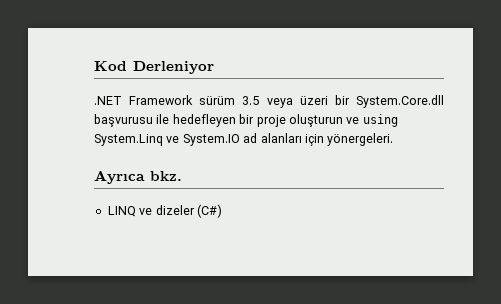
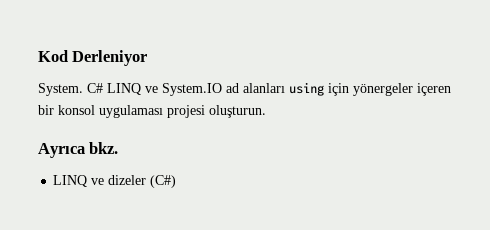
[94,95,444,108] [94,114,398,127] [94,133,394,146] .NET Framework sürüm 3.5 veya üzeri bir System.Core.dll başvurusu ile hedefleyen bir proje oluşturun ve using System.Linq ve System.IO ad alanları için yönergeleri. -> [38,82,451,96] [38,105,266,118] System. C# LINQ ve System.IO ad alanları using için yönergeler içeren bir konsol uygulaması projesi oluşturun.

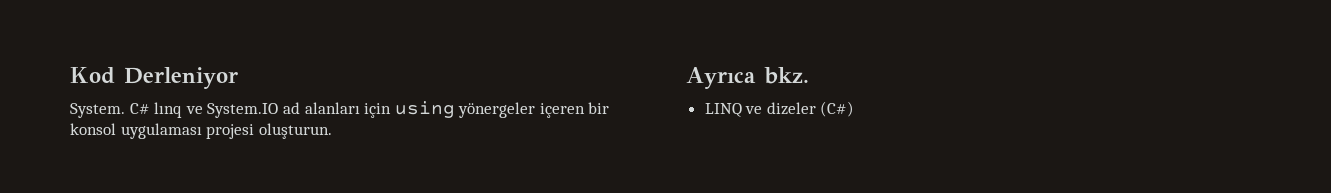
[107,83,141,95] LINQ -> [154,102,183,118] lınq
[289,82,349,96] using için -> [364,101,455,118] için using

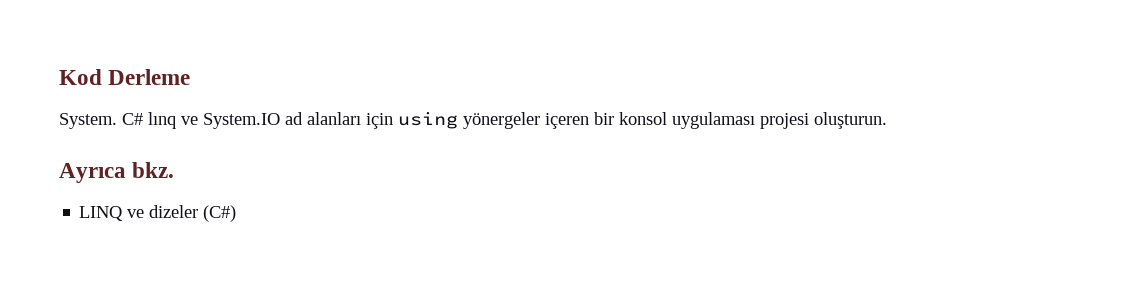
[124,67,238,89] Derleniyor -> [108,69,191,85] Derleme

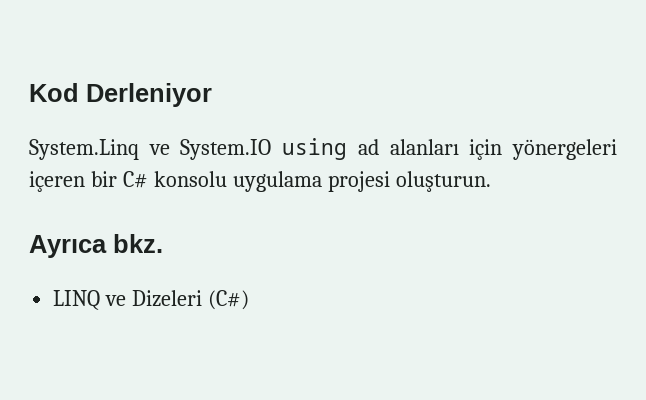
[108,69,191,85] [59,112,176,129] Derleme // System. C# lınq -> [86,83,212,107] [29,139,139,160] Derleniyor // System.Linq
(280, 121) none -> [282,138,348,160] using
[398,111,755,129] using yönergeler içeren bir konsol uygulaması -> [512,139,617,160] [29,171,322,192] yönergeleri içeren bir C# konsolu uygulama
[149,205,199,218] dizeler -> [132,290,203,307] Dizeleri

